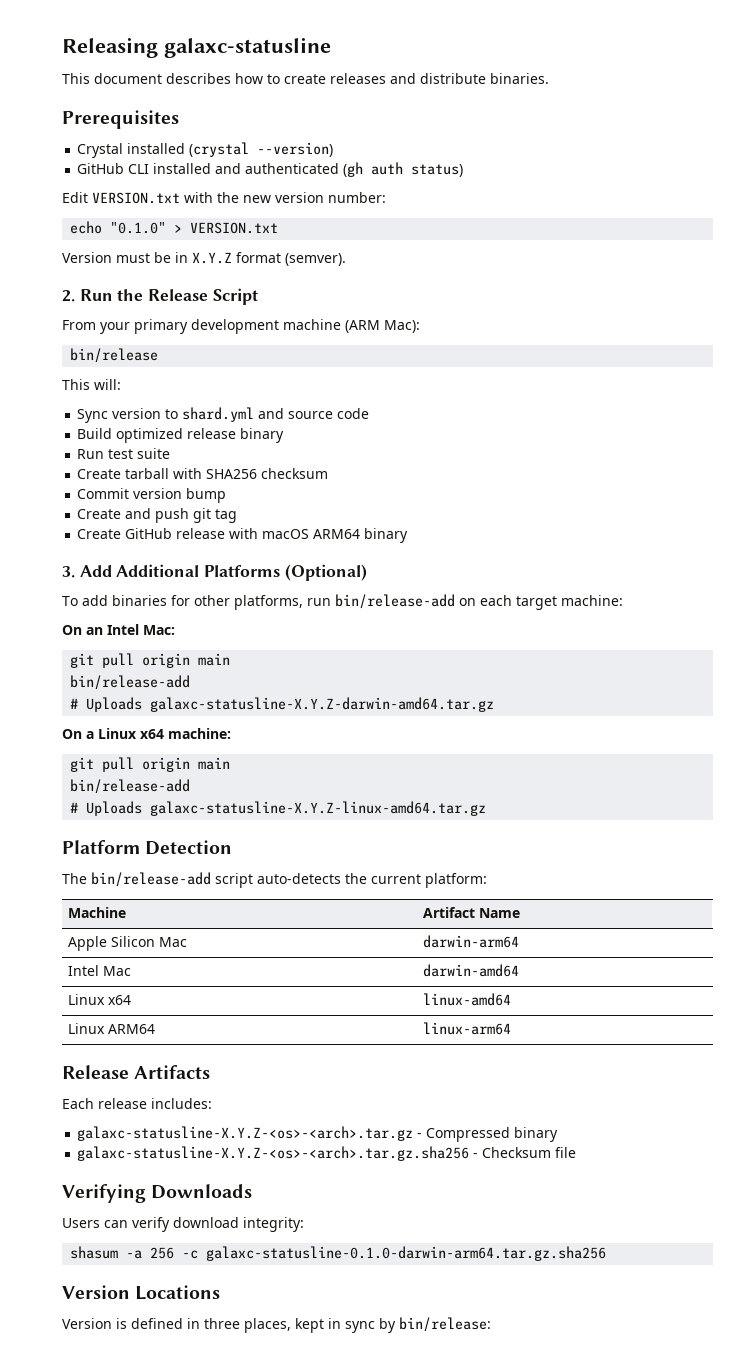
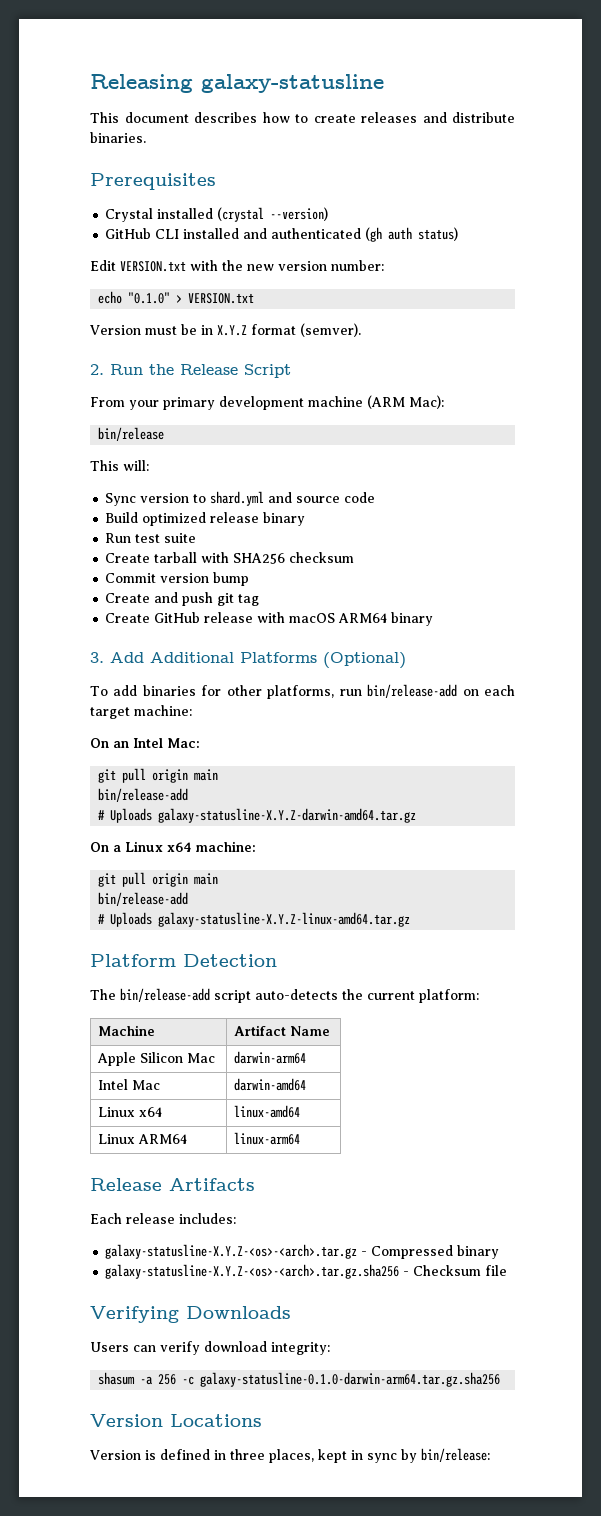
[164,37,331,58] galaxc-statusline -> [201,74,384,93] galaxy-statusline
[150,697,495,712] galaxc-statusline-X.Y.Z-darwin-amd64.tar.gz -> [158,808,417,823] galaxy-statusline-X.Y.Z-darwin-amd64.tar.gz
[150,801,487,816] galaxc-statusline-X.Y.Z-linux-amd64.tar.gz -> [158,912,411,927] galaxy-statusline-X.Y.Z-linux-amd64.tar.gz
[77,1126,414,1141] galaxc-statusline-X.Y.Z-<os>-<arch>.tar.gz -> [105,1244,358,1259] galaxy-statusline-X.Y.Z-<os>-<arch>.tar.gz
[77,1146,470,1161] galaxc-statusline-X.Y.Z-<os>-<arch>.tar.gz.sha256 -> [105,1264,400,1279] galaxy-statusline-X.Y.Z-<os>-<arch>.tar.gz.sha256
[206,1246,607,1261] galaxc-statusline-0.1.0-darwin-arm64.tar.gz.sha256 -> [200,1372,501,1387] galaxy-statusline-0.1.0-darwin-arm64.tar.gz.sha256

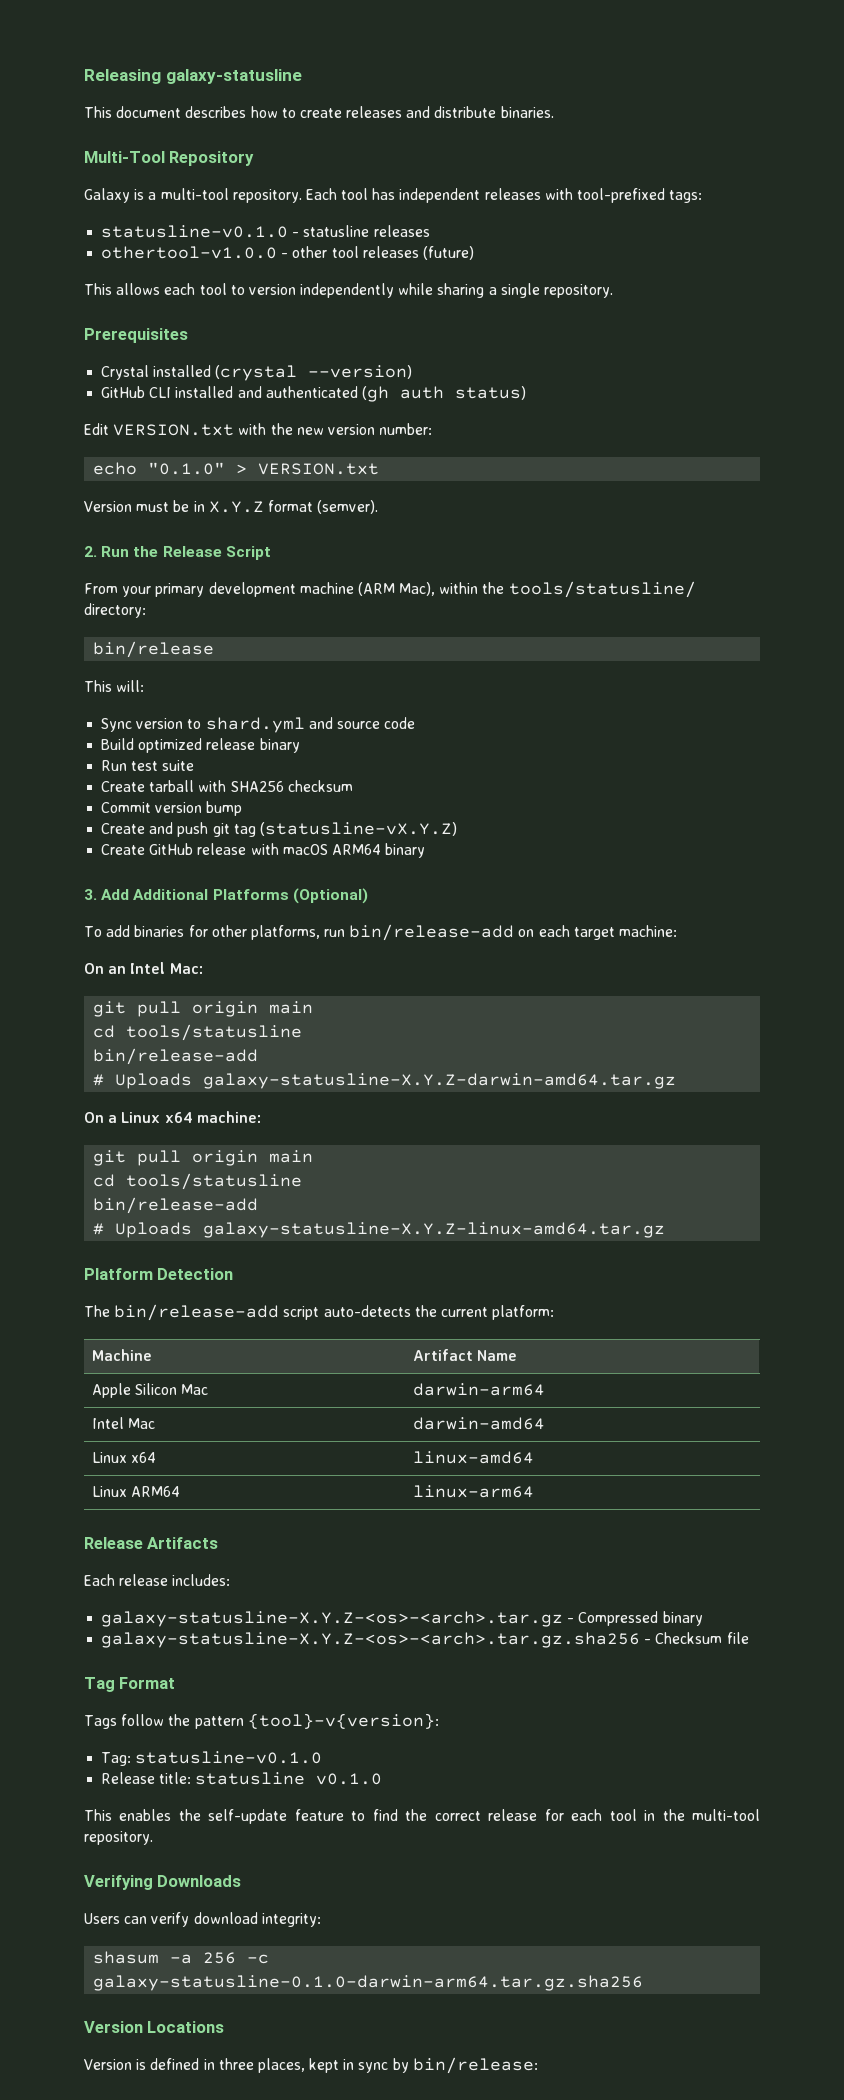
(146, 137) none -> [84,151,255,166] [84,188,703,203] [101,225,430,238] [101,246,474,260] [84,283,614,298] // Multi-Tool Repository // Galaxy is a multi-tool repository. Each tool has independent releases with tool-prefixed tags: // statusline-v0.1.0 - statusline releases // othertool-v1.0.0 - other tool releases (future) // This allows each tool to version independently while sharing a single repository.
[409,395,444,409] Mac): -> [399,581,696,598] [84,603,146,618] Mac), within the tools/statusline/ directory:
(260, 600) none -> [259,822,457,836] (statusline-vX.Y.Z)
(219, 775) none -> [93,1024,303,1041] // cd tools/statusline
(219, 879) none -> [93,1173,303,1190] // cd tools/statusline
(508, 1270) none -> [84,1677,176,1692] [84,1713,439,1729] [101,1751,323,1766] [101,1772,383,1785] [84,1809,761,1824] [84,1831,153,1845] // Tag Format // Tags follow the pattern {tool}-v{version}: // Tag: statusline-v0.1.0 // Release title: statusline v0.1.0 // This enables the self-update feature to find the correct release for each tool in the multi-tool repository.

